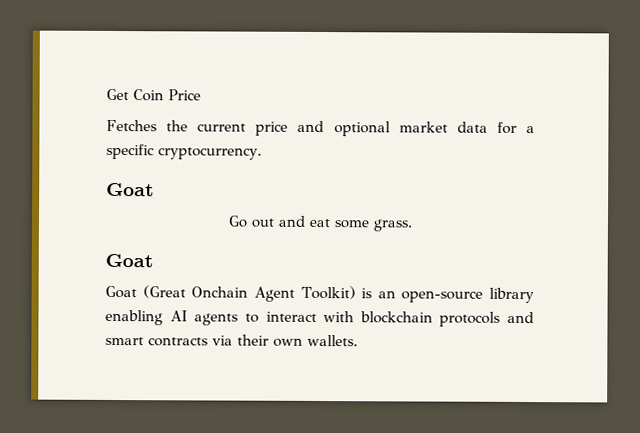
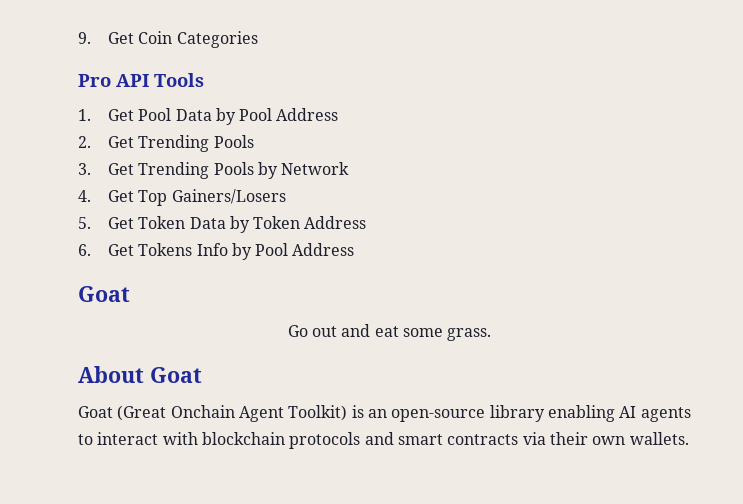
(106, 94) none -> [78,32,91,44] 9.
[168,89,201,101] [106,119,535,137] [106,143,262,160] Price // Fetches the current price and optional market data for a specific cryptocurrency. -> [176,31,258,48] [78,73,204,87] [78,108,339,125] [78,135,254,152] [78,162,350,179] [78,189,286,206] [78,216,367,233] [78,243,355,260] Categories // Pro API Tools // 1. Get Pool Data by Pool Address // 2. Get Trending Pools // 3. Get Trending Pools by Network // 4. Get Top Gainers/Losers // 5. Get Token Data by Token Address // 6. Get Tokens Info by Pool Address
(412, 225) none -> [78,366,144,383] About

